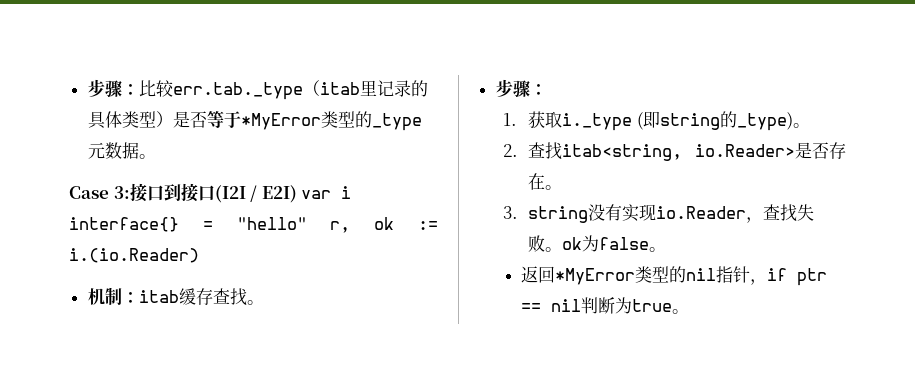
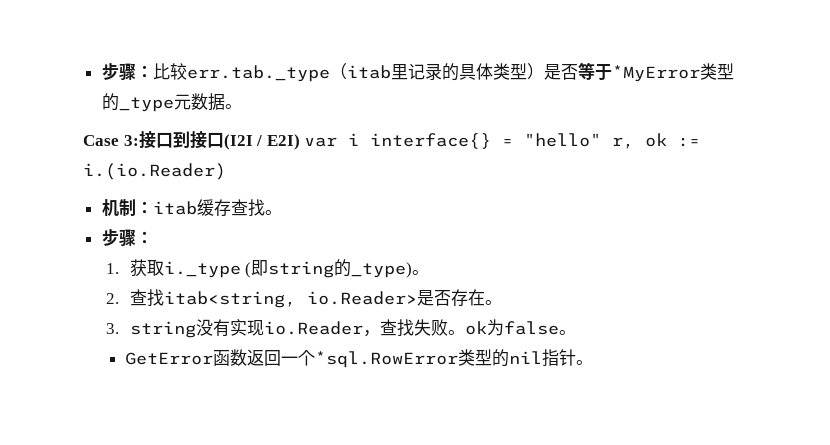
[521,266,828,286] [521,297,673,314] 返回*MyError类型的nil指针，if ptr == nil判断为true -> [125,349,577,368] GetError函数返回一个*sql.RowError类型的nil指针

